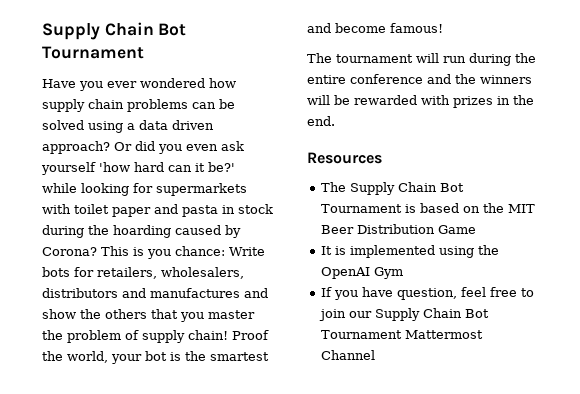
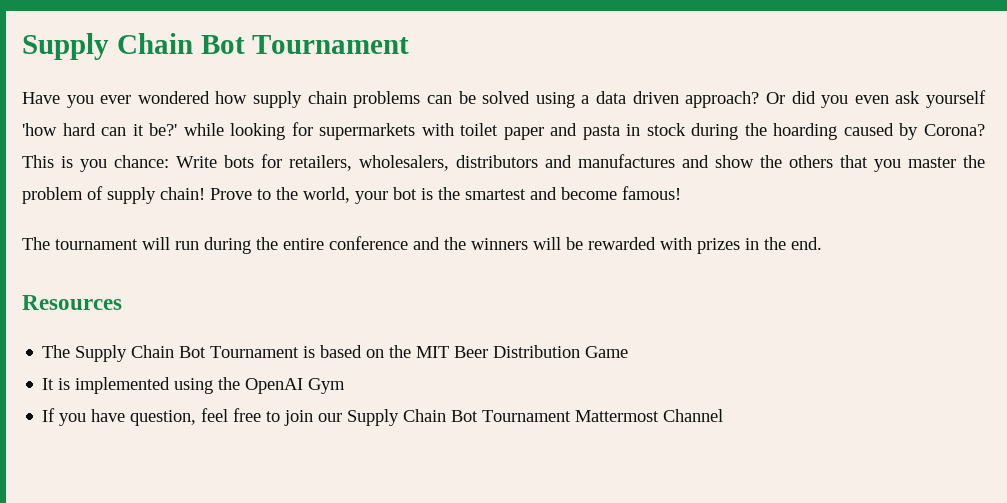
[232,330,269,340] Proof -> [210,188,271,200] Prove to

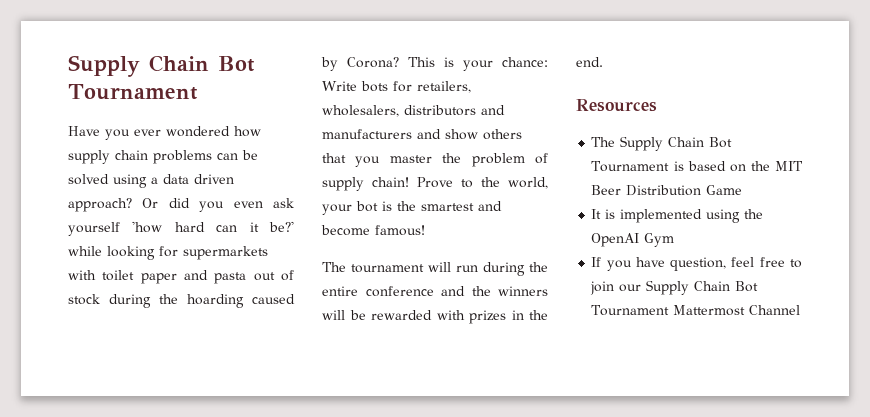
[626,124,641,136] in -> [253,270,294,281] out of
[80,159,107,172] you -> [463,60,493,71] your
[578,154,675,168] manufactures -> [322,129,412,139] manufacturers
[760,155,782,168] the -> (478, 134) none

